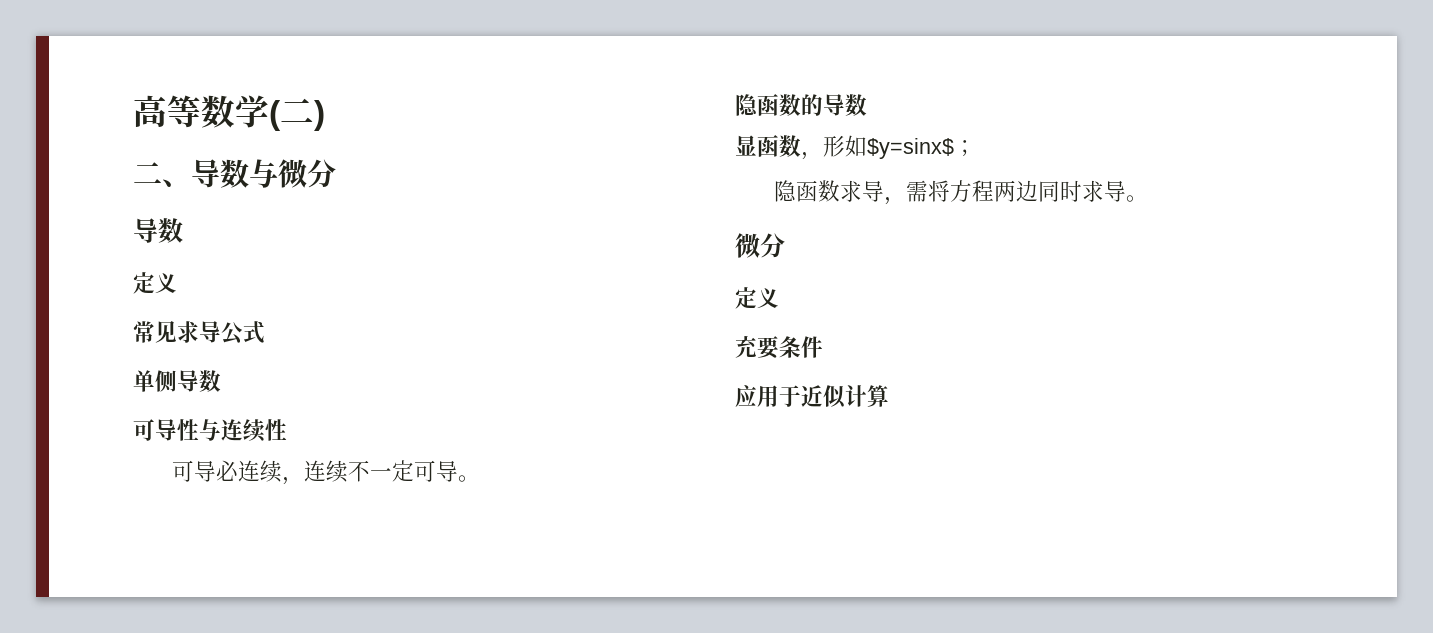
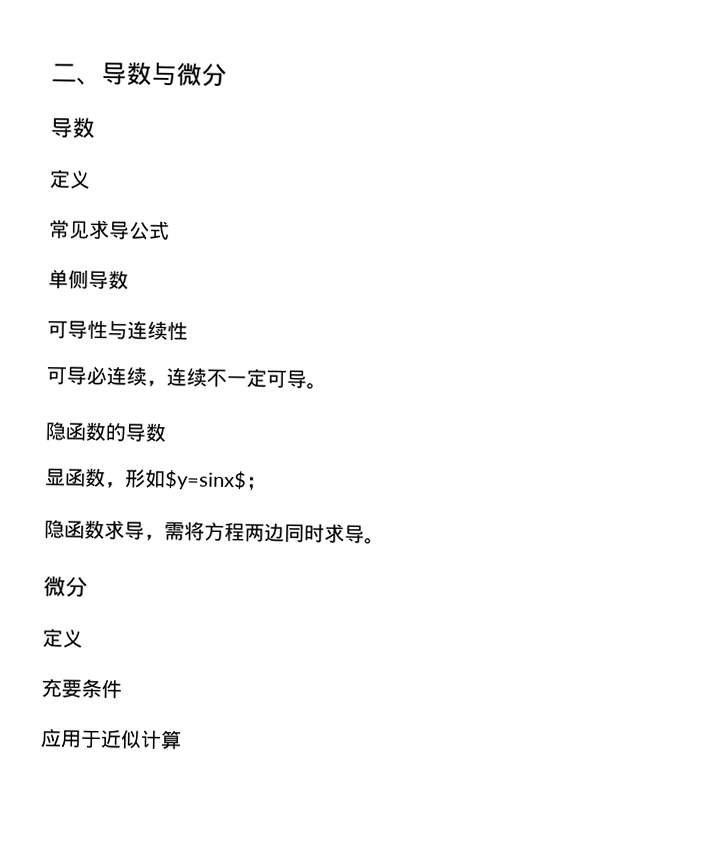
[133,95,325,131] 高等数学(二) // -> (51, 72) none

